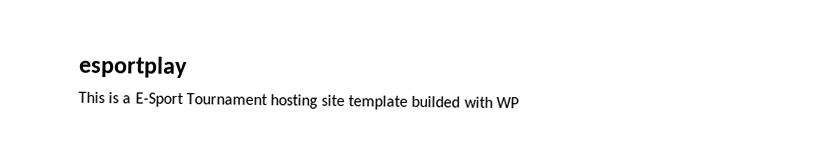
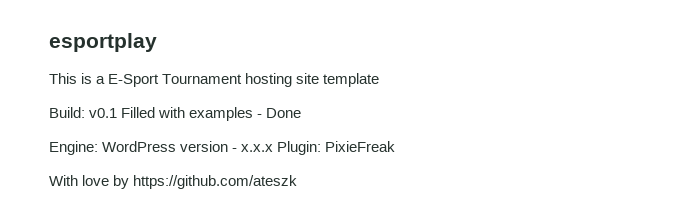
[411,95,519,109] builded with WP -> [49,107,302,121] [49,141,396,155] [49,175,298,189] // Build: v0.1 Filled with examples - Done // Engine: WordPress version - x.x.x Plugin: PixieFreak // With love by https://github.com/ateszk

